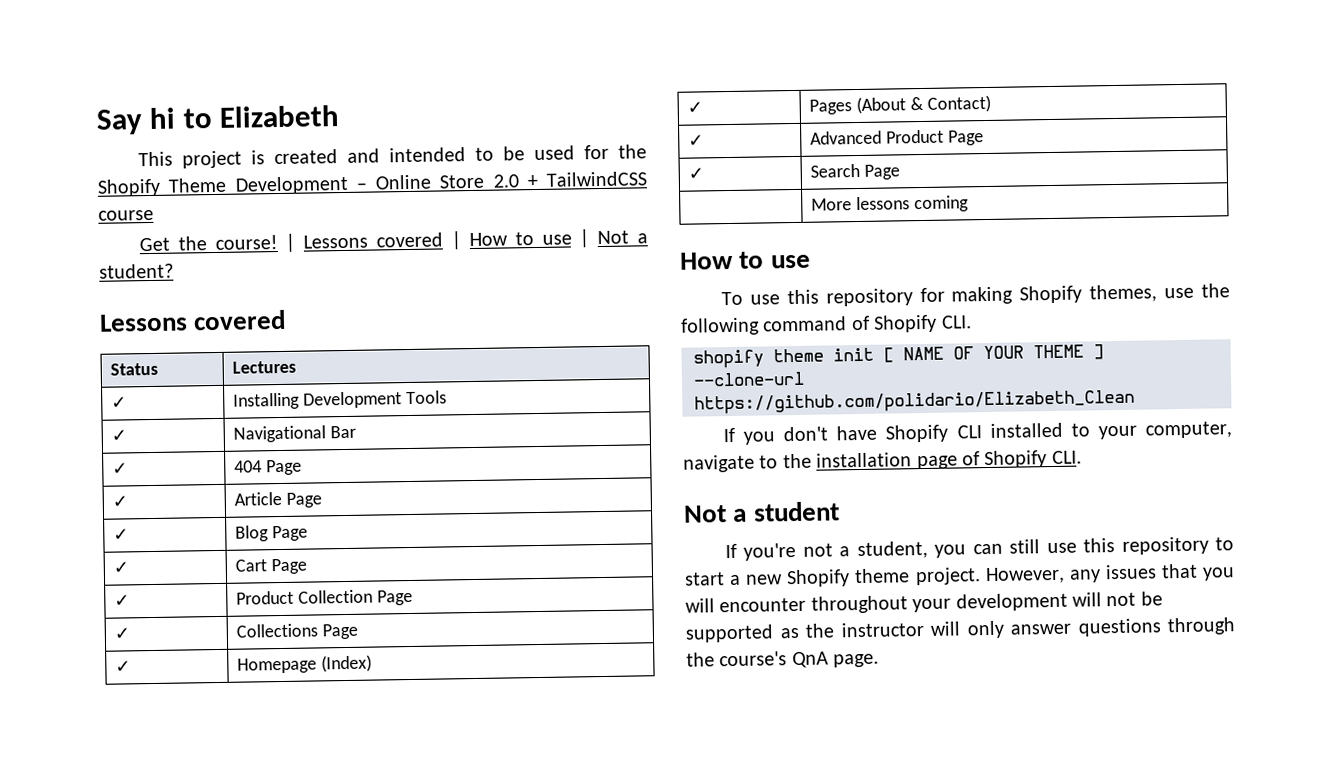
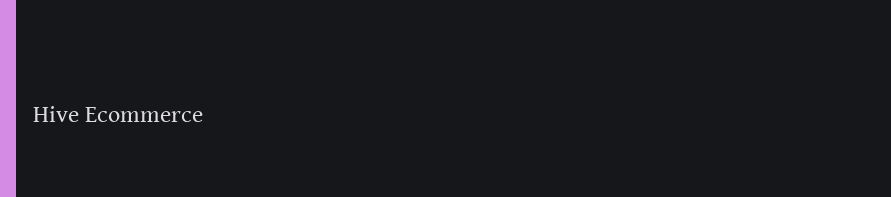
[96,105,340,135] [137,144,647,169] [97,171,647,197] [98,209,154,221] [138,229,649,252] [99,263,174,279] [99,309,287,332] [109,362,158,376] [231,360,296,374] [110,396,127,409] [232,390,447,410] [110,429,127,442] [232,425,356,443] [111,462,128,475] [233,459,302,476] [111,495,128,508] [233,491,322,508] [112,528,129,541] [234,525,308,542] [112,561,129,574] [234,558,307,575] [113,594,130,607] [235,589,413,606] [113,627,130,640] [235,623,358,640] [114,660,131,673] [236,654,372,674] [686,101,703,114] [808,94,991,115] [687,134,704,147] [809,129,984,146] [687,167,704,180] [809,163,900,180] [810,195,969,213] [680,251,811,270] [720,283,1230,307] [681,314,972,336] [693,344,1104,369] [693,371,805,387] [694,389,1135,415] [722,421,1232,445] [683,450,1082,473] [683,501,840,523] [724,536,1234,561] [684,563,1235,588] [685,591,1163,614] [685,617,1235,643] [686,651,880,669] Say hi to Elizabeth // This project is created and intended to be used for the Shopify Theme Development – Online Store 2.0 + TailwindCSS course // Get the course! | Lessons covered | How to use | Not a student? // Lessons covered // Status | Lectures // ✓ | Installing Development Tools // ✓ | Navigational Bar // ✓ | 404 Page // ✓ | Article Page // ✓ | Blog Page // ✓ | Cart Page // ✓ | Product Collection Page // ✓ | Collections Page // ✓ | Homepage (Index) // ✓ | Pages (About & Contact) // ✓ | Advanced Product Page // ✓ | Search Page // | More lessons coming // How to use // To use this repository for making Shopify themes, use the following command of Shopify CLI. // shopify theme init [ NAME OF YOUR THEME ] --clone-url https://github.com/polidario/Elizabeth_Clean // If you don't have Shopify CLI installed to your computer, navigate to the installation page of Shopify CLI. // Not a student // If you're not a student, you can still use this repository to start a new Shopify theme project. However, any issues that you will encounter throughout your development will not be supported as the instructor will only answer questions through the course's QnA page. -> [33,106,204,122] Hive Ecommerce

